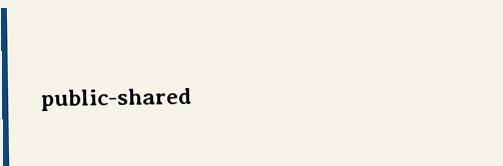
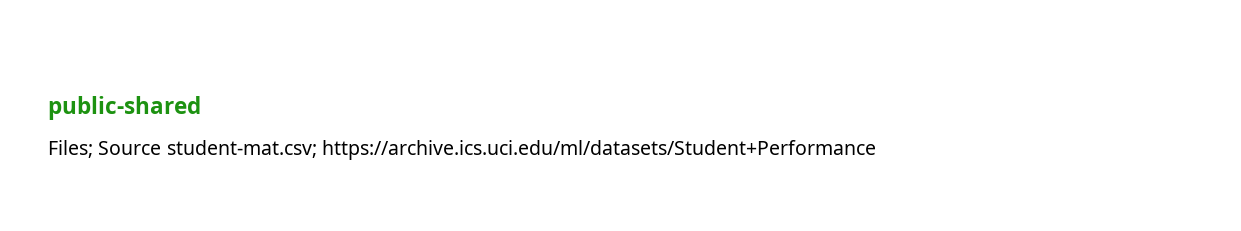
(192, 99) none -> [48,140,876,160] // Files; Source student-mat.csv; https://archive.ics.uci.edu/ml/datasets/Student+Performance

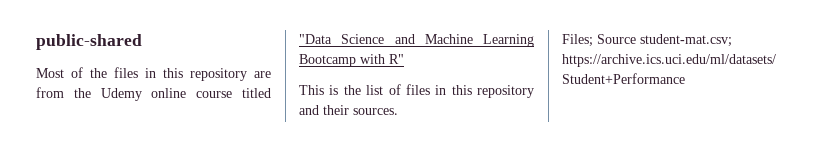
(201, 108) none -> [36,67,271,81] [36,87,271,101] [299,34,534,47] [299,54,404,67] [299,84,534,98] [299,105,398,115] // Most of the files in this repository are from the Udemy online course titled "Data Science and Machine Learning Bootcamp with R" // This is the list of files in this repository and their sources.

